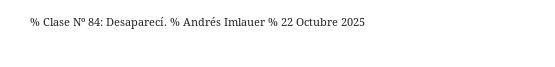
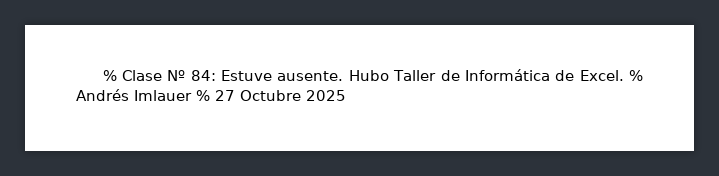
[106,17,167,29] Desaparecí. -> [221,69,624,81] Estuve ausente. Hubo Taller de Informática de Excel.
[281,18,293,26] 22 -> [215,90,235,101] 27

